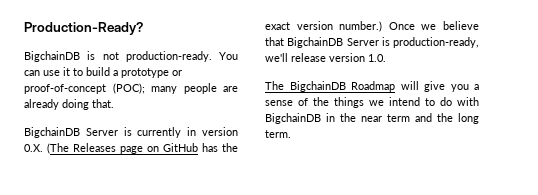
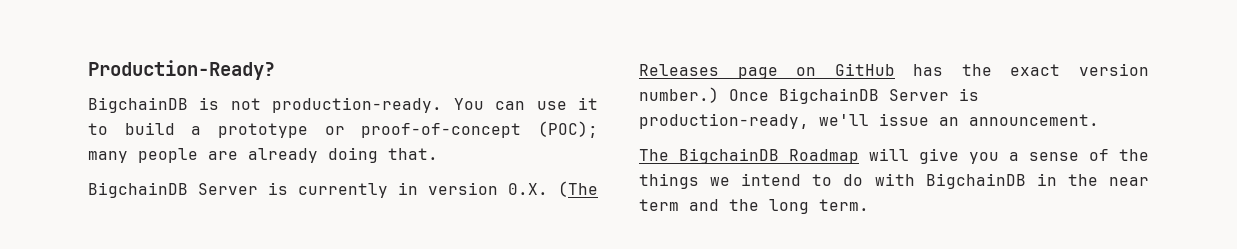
[421,21,479,30] [265,37,284,46] we believe that -> (769, 95) none
[291,53,386,62] release version 1.0. -> [879,113,1099,126] issue an announcement.

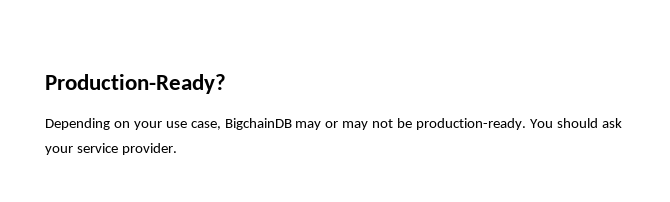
[88,97,598,113] [88,121,598,138] [88,147,438,163] [88,181,598,198] [639,63,1149,79] [639,87,979,104] [639,113,1099,129] [639,148,1149,164] [639,173,1149,189] [639,199,869,214] BigchainDB is not production-ready. You can use it to build a prototype or proof-of-concept (POC); many people are already doing that. // BigchainDB Server is currently in version 0.X. (The Releases page on GitHub has the exact version number.) Once BigchainDB Server is production-ready, we'll issue an announcement. // The BigchainDB Roadmap will give you a sense of the things we intend to do with BigchainDB in the near term and the long term. -> [45,118,622,130] [45,143,177,155] Depending on your use case, BigchainDB may or may not be production-ready. You should ask your service provider.

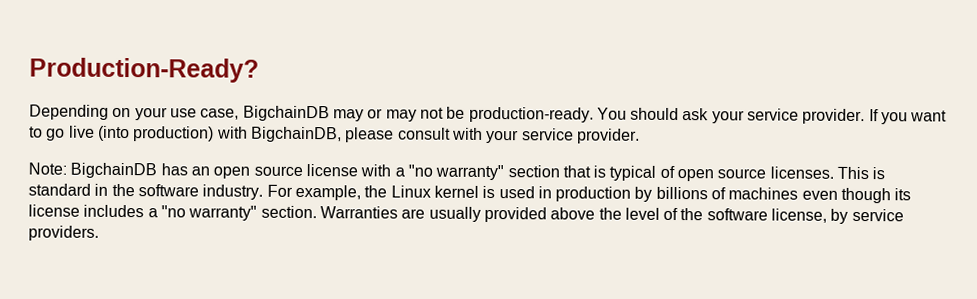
(177, 149) none -> [868,109,948,125] [29,125,640,144] [28,162,886,182] [28,183,912,204] [28,204,904,224] [28,225,99,241] If you want to go live (into production) with BigchainDB, please consult with your service provider. // Note: BigchainDB has an open source license with a "no warranty" section that is typical of open source licenses. This is standard in the software industry. For example, the Linux kernel is used in production by billions of machines even though its license includes a "no warranty" section. Warranties are usually provided above the level of the software license, by service providers.

